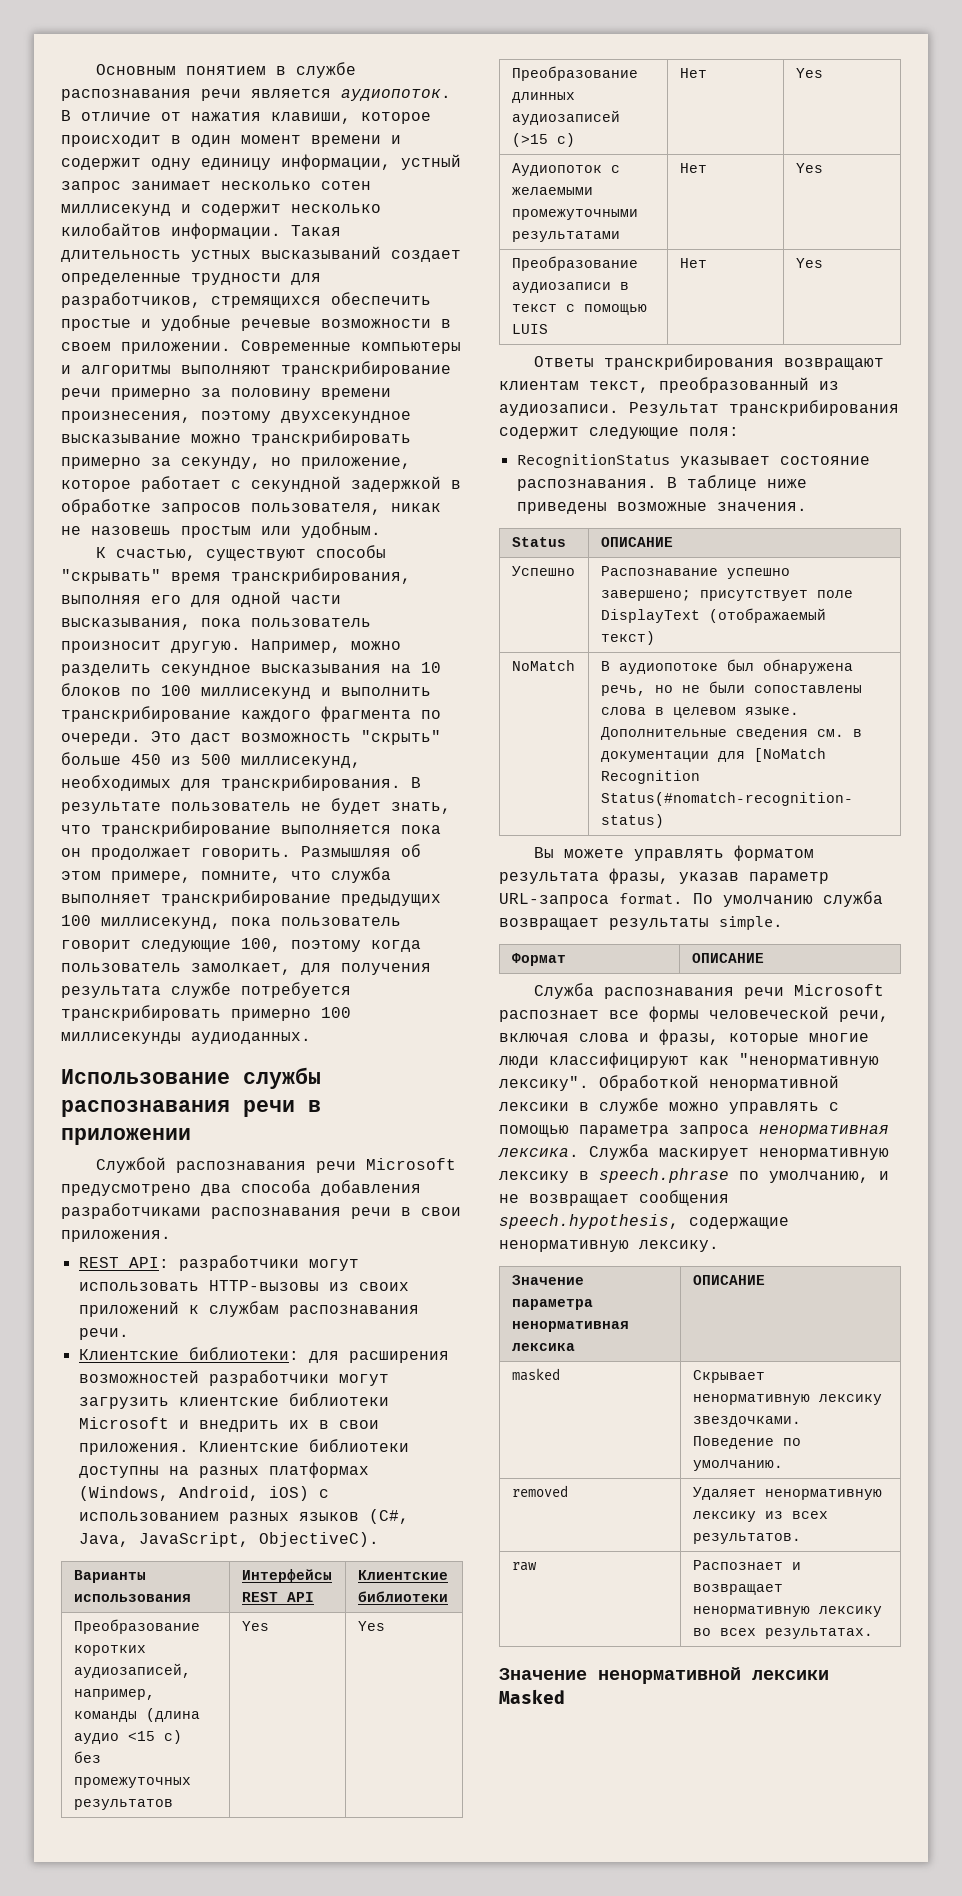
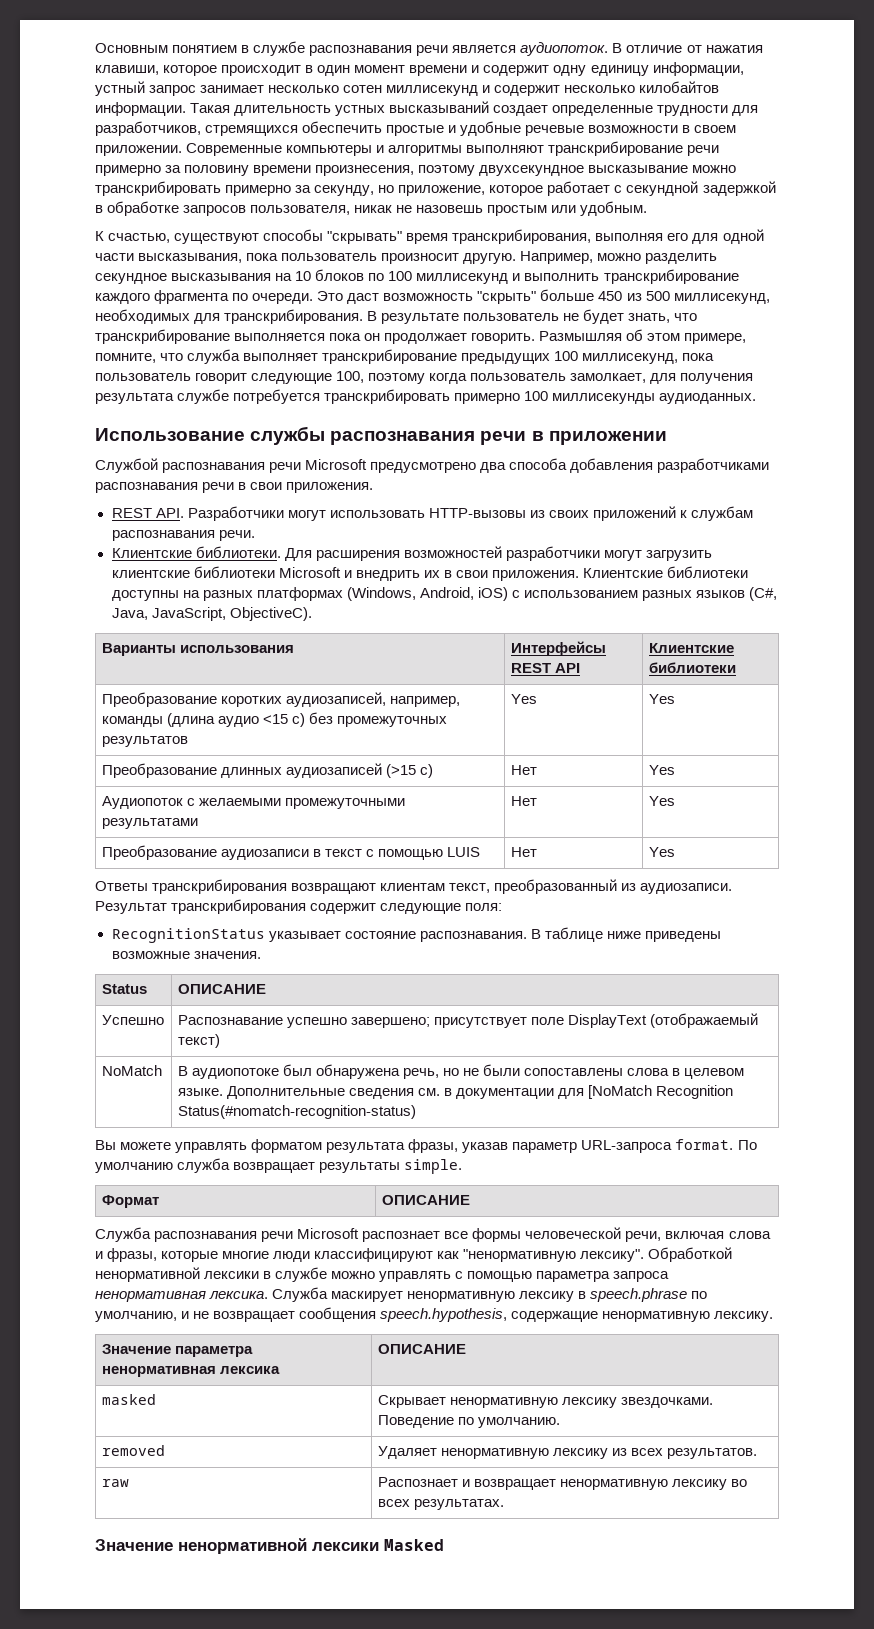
[128,1255,299,1271] API: разработчики -> [155,506,284,521] API. Разработчики
[188,1347,339,1363] библиотеки: для -> [195,546,312,561] библиотеки. Для

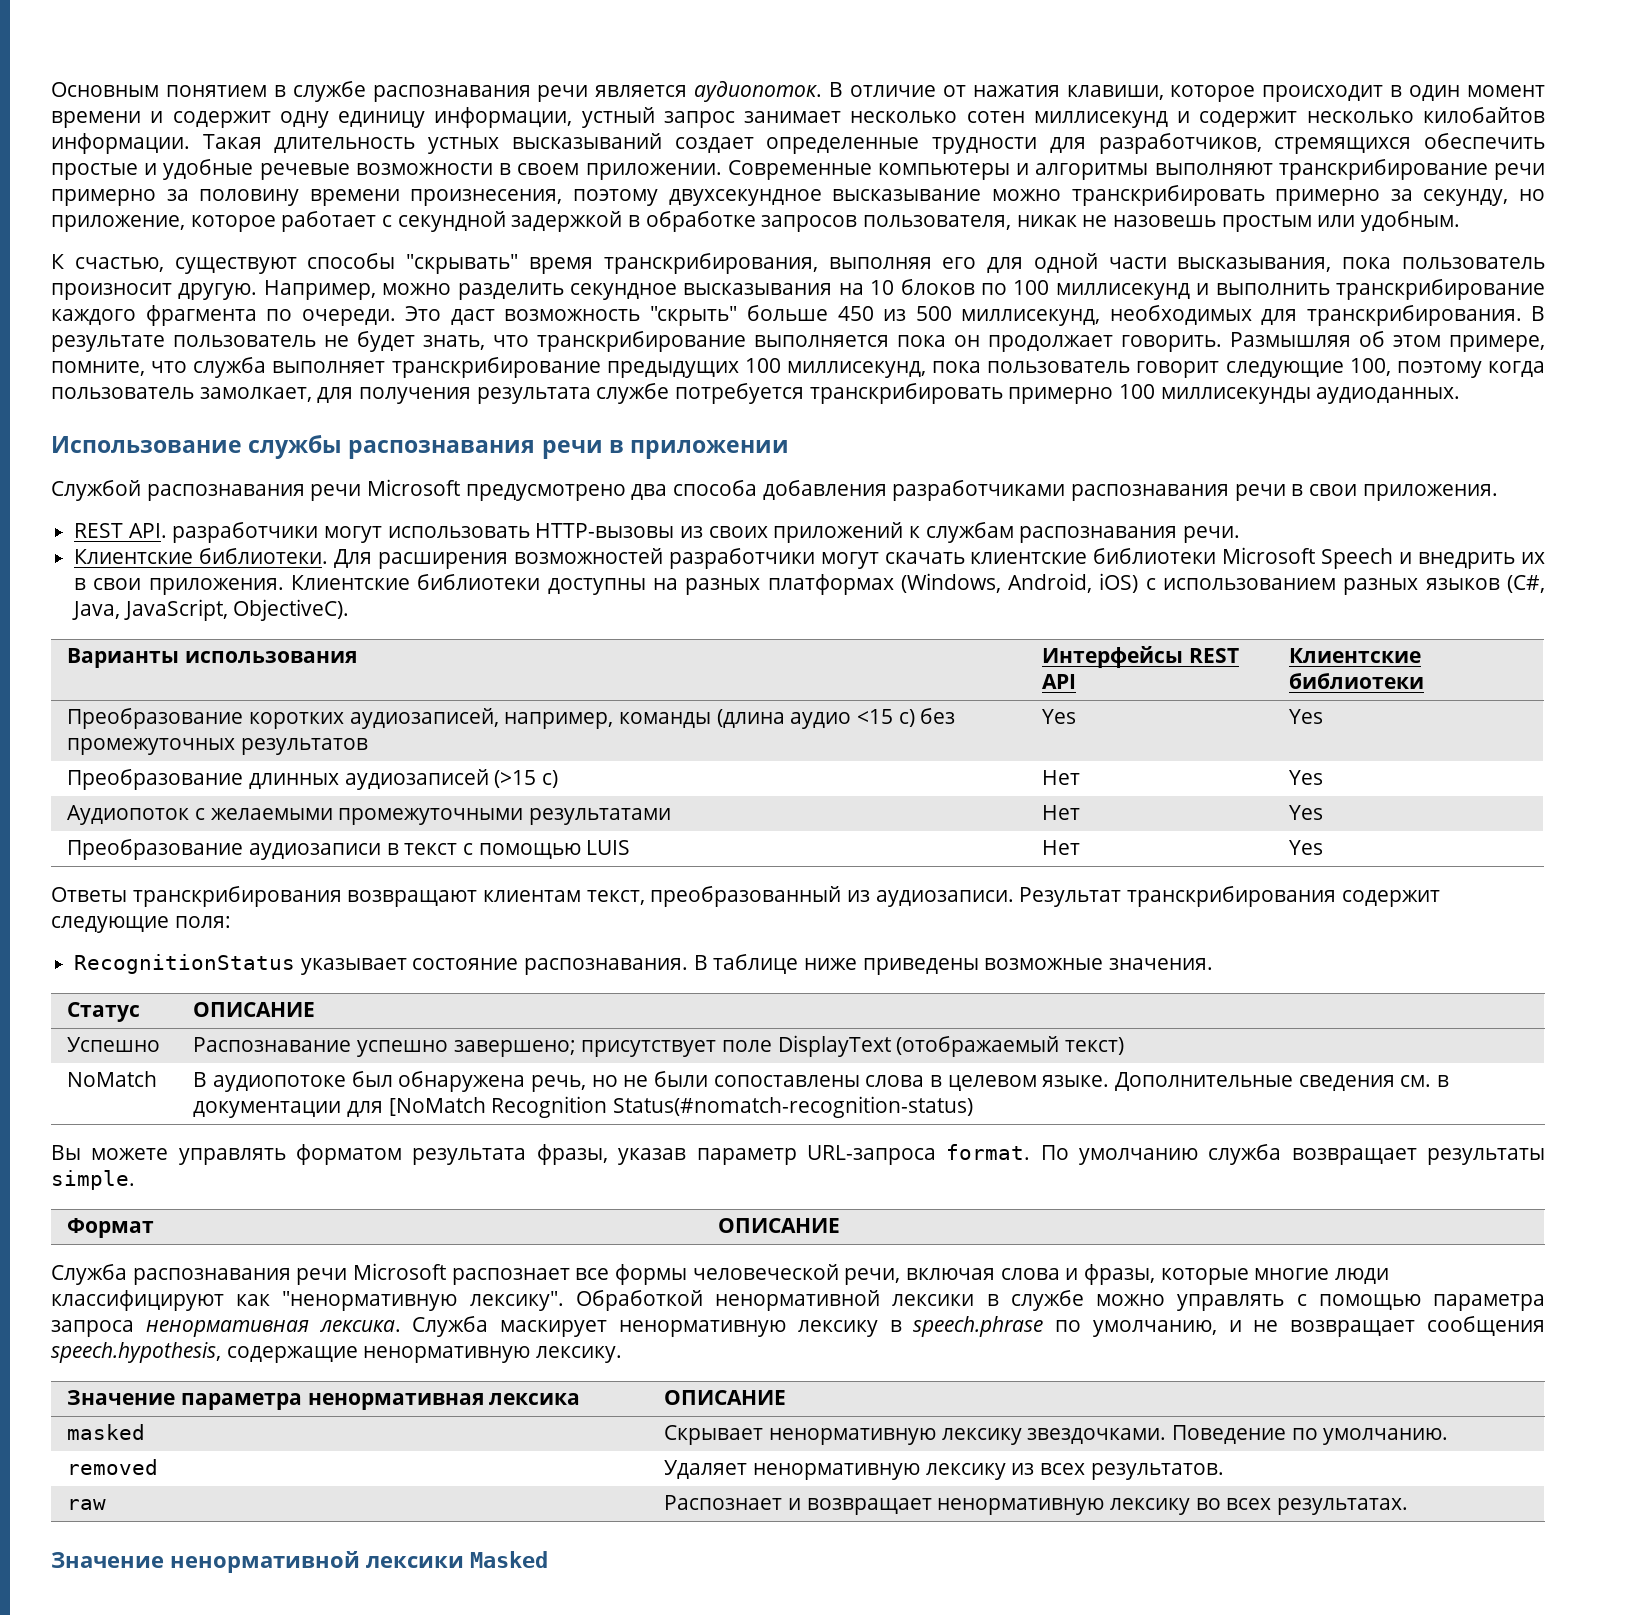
[187,506,284,521] Разработчики -> [172,522,319,543] разработчики
[645,550,712,561] загрузить -> [884,552,965,564] скачать
(341, 572) none -> [1321,548,1394,569] Speech
[101,984,147,994] Status -> [67,1002,141,1022] Статус

